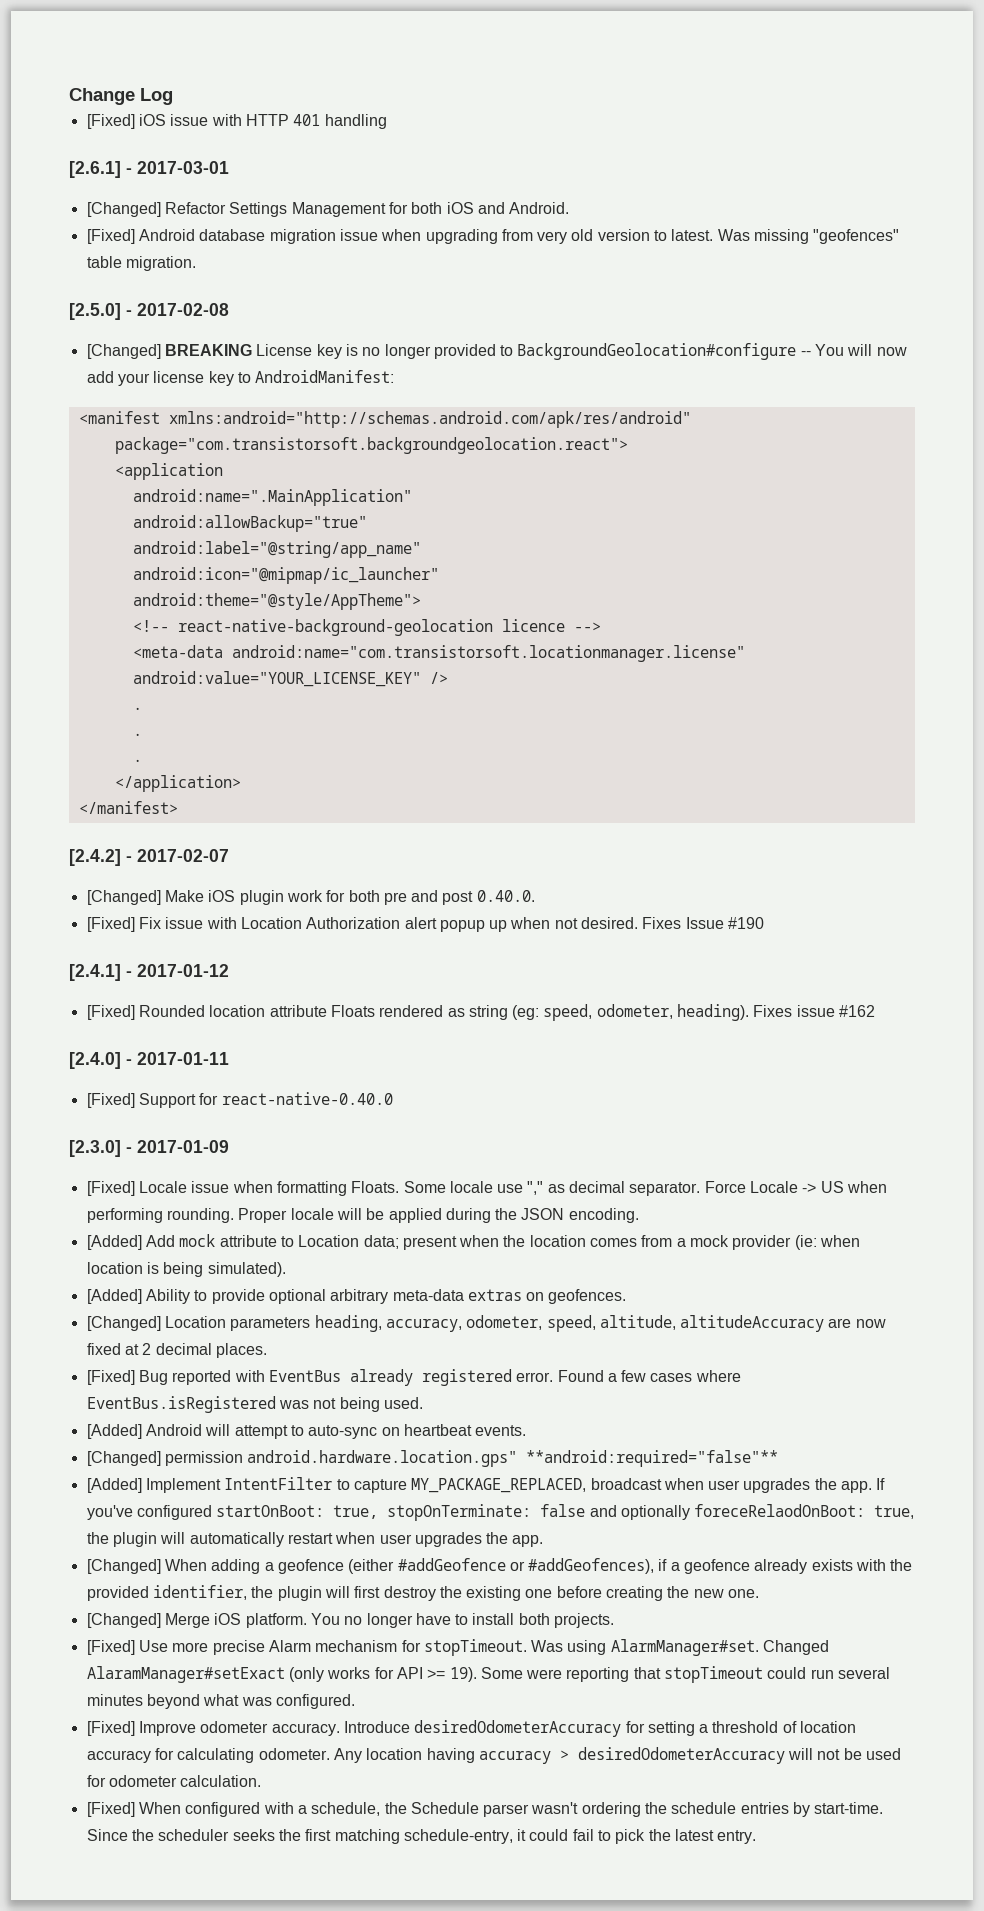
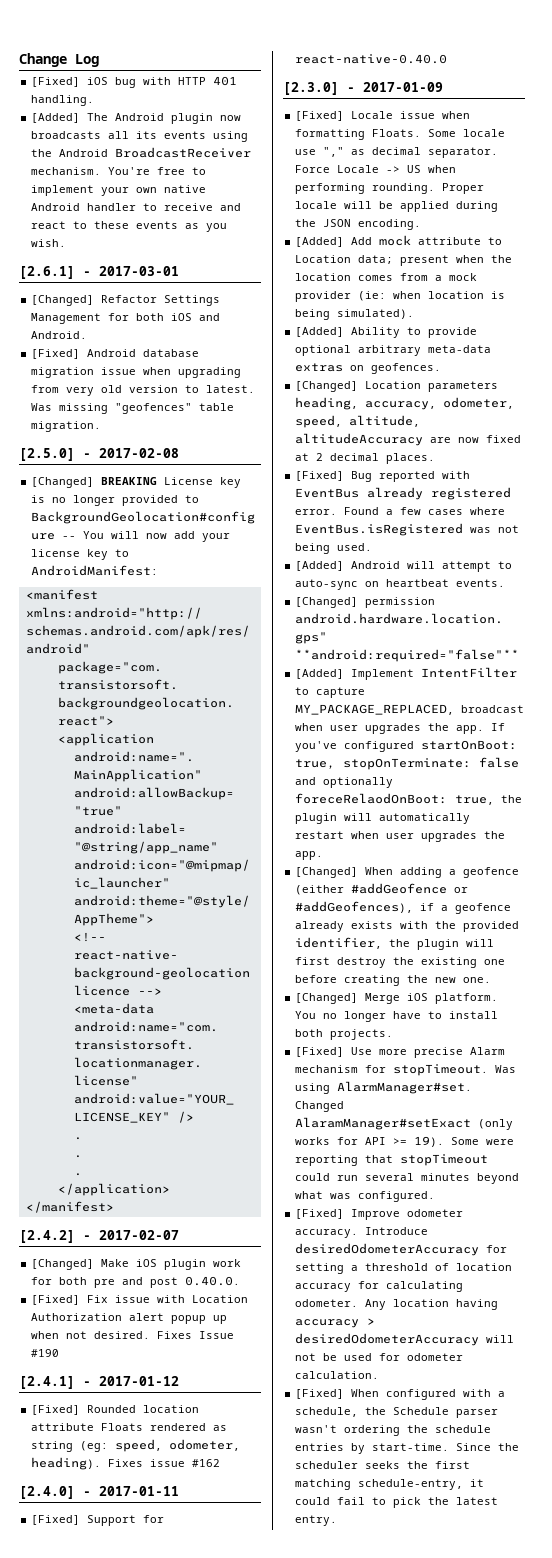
[170,114,209,126] issue -> [115,77,137,88] bug
[324,114,387,129] handling -> [31,95,95,106] [31,113,242,124] [31,131,249,142] [31,147,252,158] [31,167,207,175] [31,185,207,196] [31,203,242,211] [31,221,228,232] [31,239,67,247] handling. // [Added] The Android plugin now broadcasts all its events using the Android BroadcastReceiver mechanism. You're free to implement your own native Android handler to receive and react to these events as you wish.

